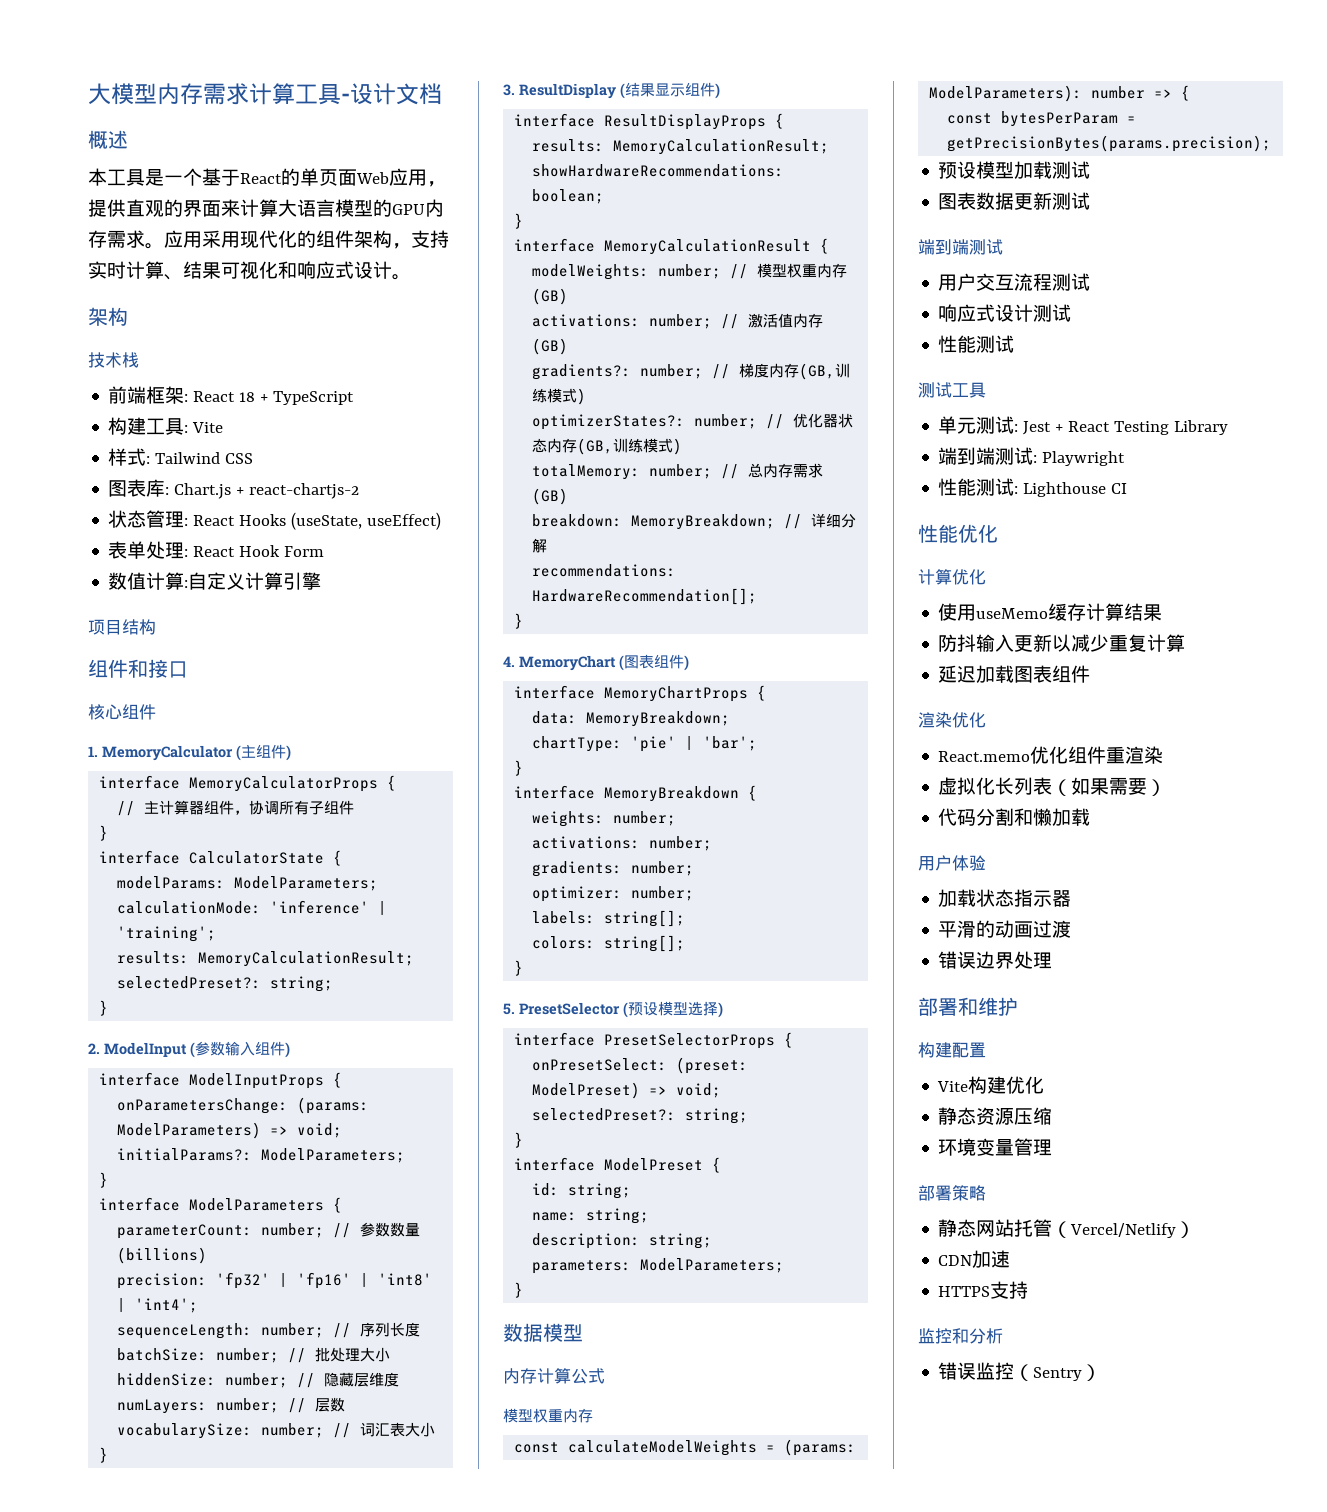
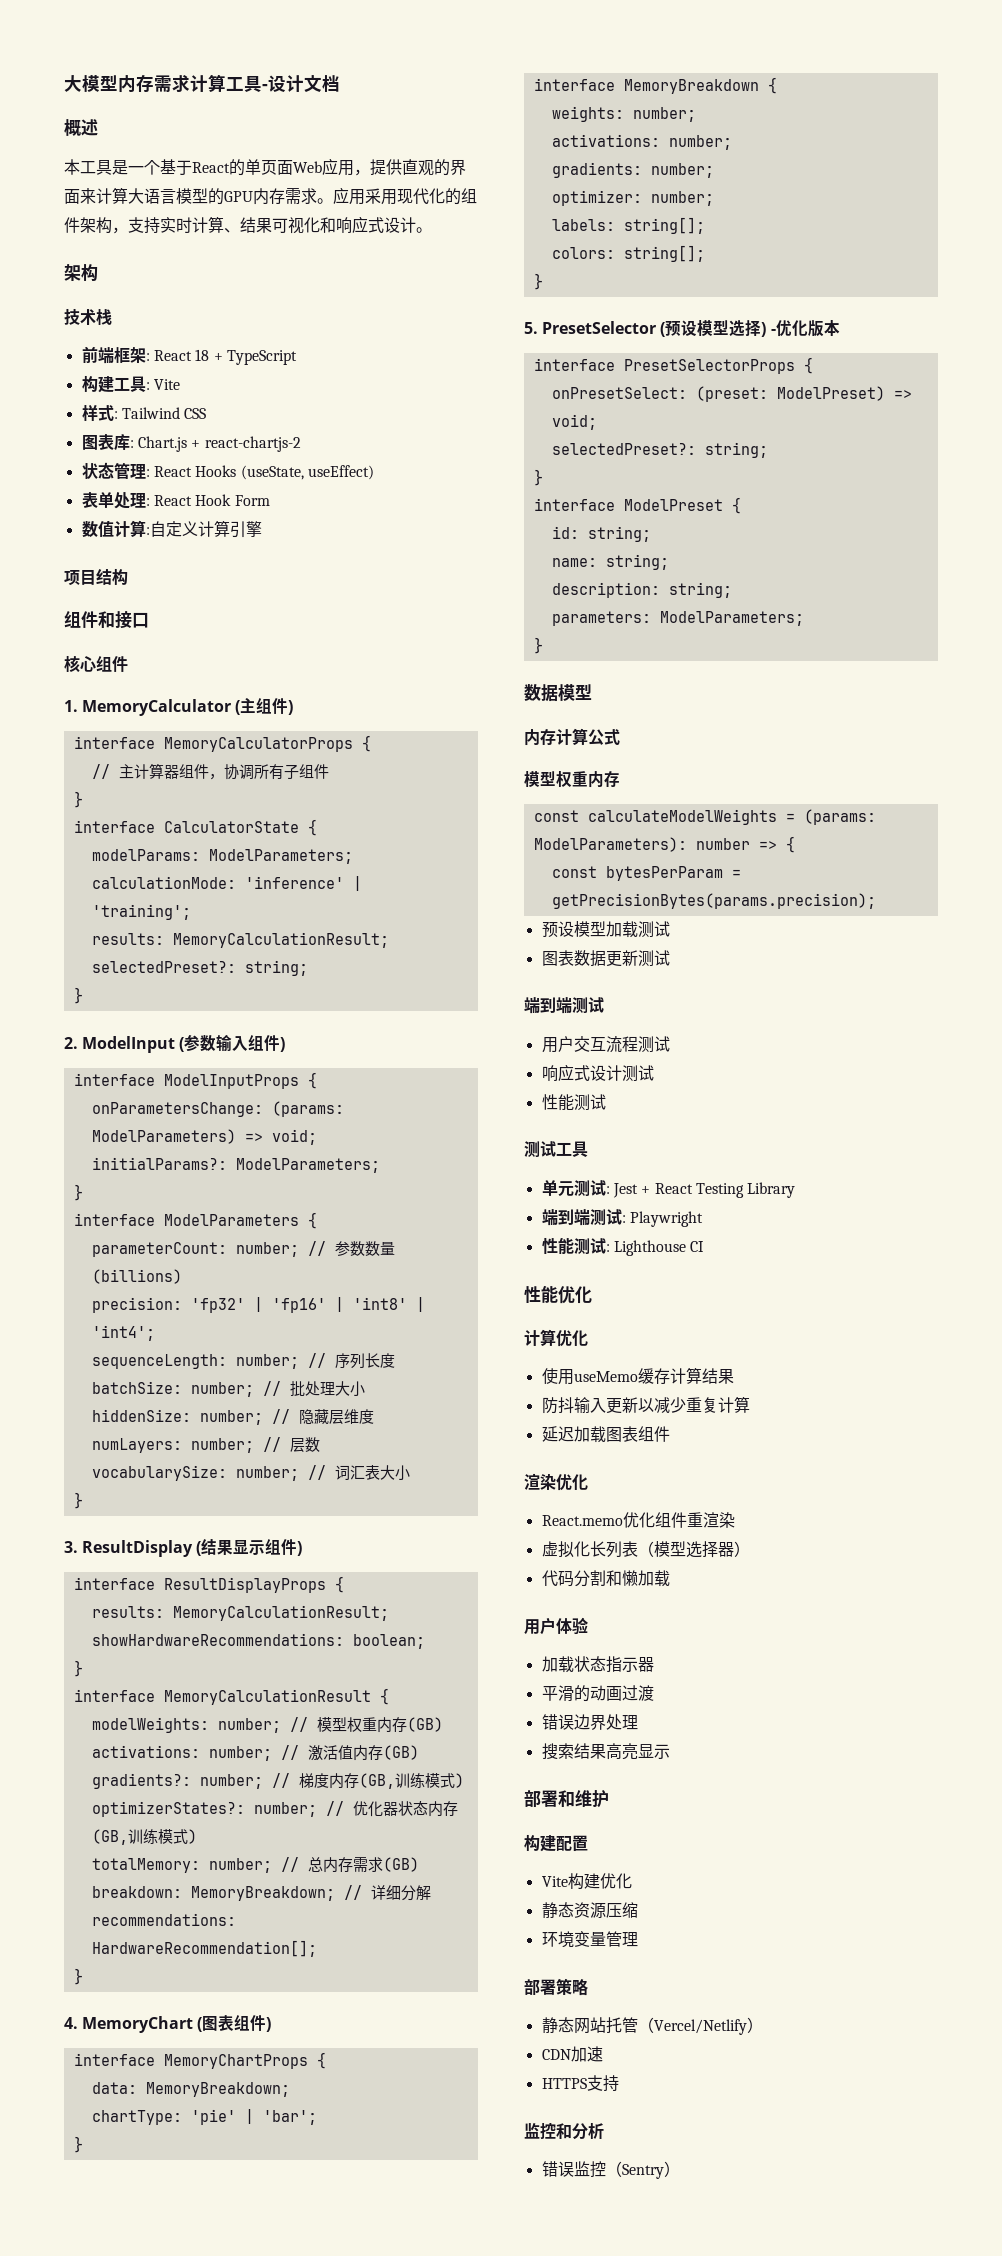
(723, 1010) none -> [770,320,840,337] -优化版本
[1071,777,1148,795] 如果需要 -> [653,1541,734,1558] 模型选择器
(1053, 960) none -> [541,1743,670,1760] // 搜索结果高亮显示

